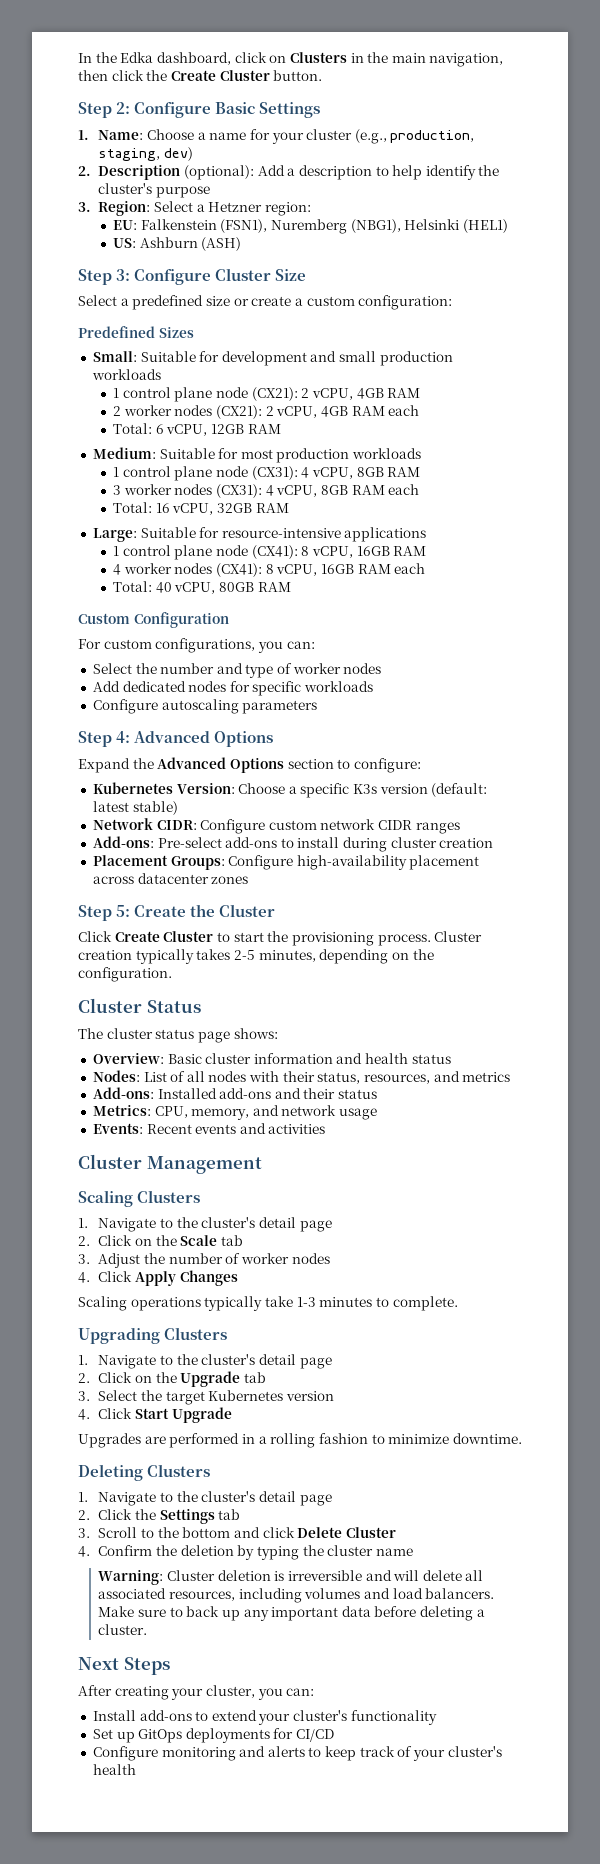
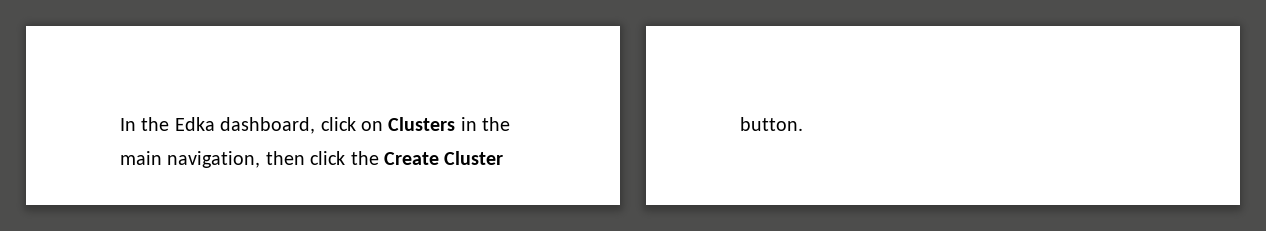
[78,102,321,118] [78,129,475,144] [98,147,193,161] [78,165,500,180] [98,183,210,198] [78,201,311,216] [113,219,509,234] [113,237,242,251] [78,268,307,285] [78,295,453,310] [78,326,194,338] [92,351,453,366] [91,369,161,380] [113,387,421,402] [113,405,420,419] [113,423,281,436] [92,447,422,463] [113,466,421,481] [113,484,420,498] [113,502,289,515] [92,527,427,542] [113,545,427,560] [113,563,426,577] [113,581,291,594] [78,612,229,628] [78,638,315,653] [92,663,382,678] [92,681,374,696] [92,699,318,714] [78,731,274,747] [78,757,421,773] [92,782,488,798] [92,801,178,815] [92,818,460,834] [92,836,494,852] [92,855,480,870] [92,873,249,884] [78,904,276,921] [78,931,483,946] [78,949,434,964] [78,967,172,982] [78,998,201,1013] [78,1028,278,1043] [92,1053,451,1064] [92,1070,511,1084] [92,1087,378,1099] [92,1105,378,1120] [92,1123,326,1134] [78,1154,262,1174] [78,1190,201,1207] [78,1217,332,1232] [78,1235,243,1246] [78,1253,330,1268] [78,1270,238,1286] [78,1296,458,1311] [78,1327,228,1344] [78,1354,332,1369] [78,1371,266,1387] [78,1390,334,1405] [78,1407,232,1423] [78,1433,522,1448] [78,1464,211,1481] [78,1491,332,1506] [78,1509,241,1524] [78,1527,396,1538] [78,1545,413,1560] [98,1570,484,1585] [98,1588,495,1603] [98,1606,485,1621] [98,1624,148,1635] [78,1657,170,1675] [78,1685,315,1700] [92,1710,437,1725] [92,1728,335,1743] [92,1746,502,1761] [92,1764,136,1775] // Step 2: Configure Basic Settings // 1. Name: Choose a name for your cluster (e.g., production, staging, dev) // 2. Description (optional): Add a description to help identify the cluster's purpose // 3. Region: Select a Hetzner region: // EU: Falkenstein (FSN1), Nuremberg (NBG1), Helsinki (HEL1) // US: Ashburn (ASH) // Step 3: Configure Cluster Size // Select a predefined size or create a custom configuration: // Predefined Sizes // Small: Suitable for development and small production workloads // 1 control plane node (CX21): 2 vCPU, 4GB RAM // 2 worker nodes (CX21): 2 vCPU, 4GB RAM each // Total: 6 vCPU, 12GB RAM // Medium: Suitable for most production workloads // 1 control plane node (CX31): 4 vCPU, 8GB RAM // 3 worker nodes (CX31): 4 vCPU, 8GB RAM each // Total: 16 vCPU, 32GB RAM // Large: Suitable for resource-intensive applications // 1 control plane node (CX41): 8 vCPU, 16GB RAM // 4 worker nodes (CX41): 8 vCPU, 16GB RAM each // Total: 40 vCPU, 80GB RAM // Custom Configuration // For custom configurations, you can: // Select the number and type of worker nodes // Add dedicated nodes for specific workloads // Configure autoscaling parameters // Step 4: Advanced Options // Expand the Advanced Options section to configure: // Kubernetes Version: Choose a specific K3s version (default: latest stable) // Network CIDR: Configure custom network CIDR ranges // Add-ons: Pre-select add-ons to install during cluster creation // Placement Groups: Configure high-availability placement across datacenter zones // Step 5: Create the Cluster // Click Create Cluster to start the provisioning process. Cluster creation typically takes 2-5 minutes, depending on the configuration. // Cluster Status // The cluster status page shows: // Overview: Basic cluster information and health status // Nodes: List of all nodes with their status, resources, and metrics // Add-ons: Installed add-ons and their status // Metrics: CPU, memory, and network usage // Events: Recent events and activities // Cluster Management // Scaling Clusters // 1. Navigate to the cluster's detail page // 2. Click on the Scale tab // 3. Adjust the number of worker nodes // 4. Click Apply Changes // Scaling operations typically take 1-3 minutes to complete. // Upgrading Clusters // 1. Navigate to the cluster's detail page // 2. Click on the Upgrade tab // 3. Select the target Kubernetes version // 4. Click Start Upgrade // Upgrades are performed in a rolling fashion to minimize downtime. // Deleting Clusters // 1. Navigate to the cluster's detail page // 2. Click the Settings tab // 3. Scroll to the bottom and click Delete Cluster // 4. Confirm the deletion by typing the cluster name // Warning: Cluster deletion is irreversible and will delete all associated resources, including volumes and load balancers. Make sure to back up any important data before deleting a cluster. // Next Steps // After creating your cluster, you can: // Install add-ons to extend your cluster's functionality // Set up GitOps deployments for CI/CD // Configure monitoring and alerts to keep track of your cluster's health -> (803, 124) none

